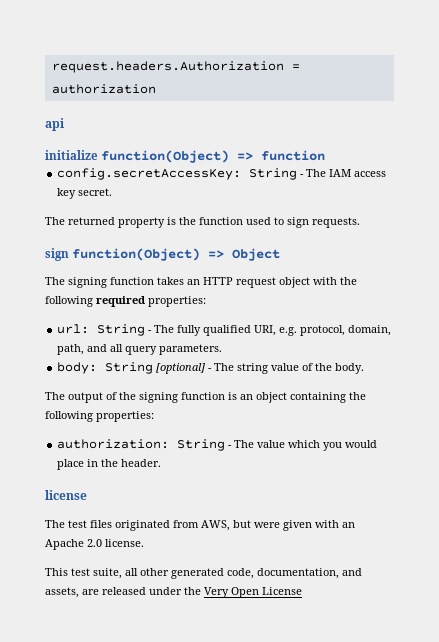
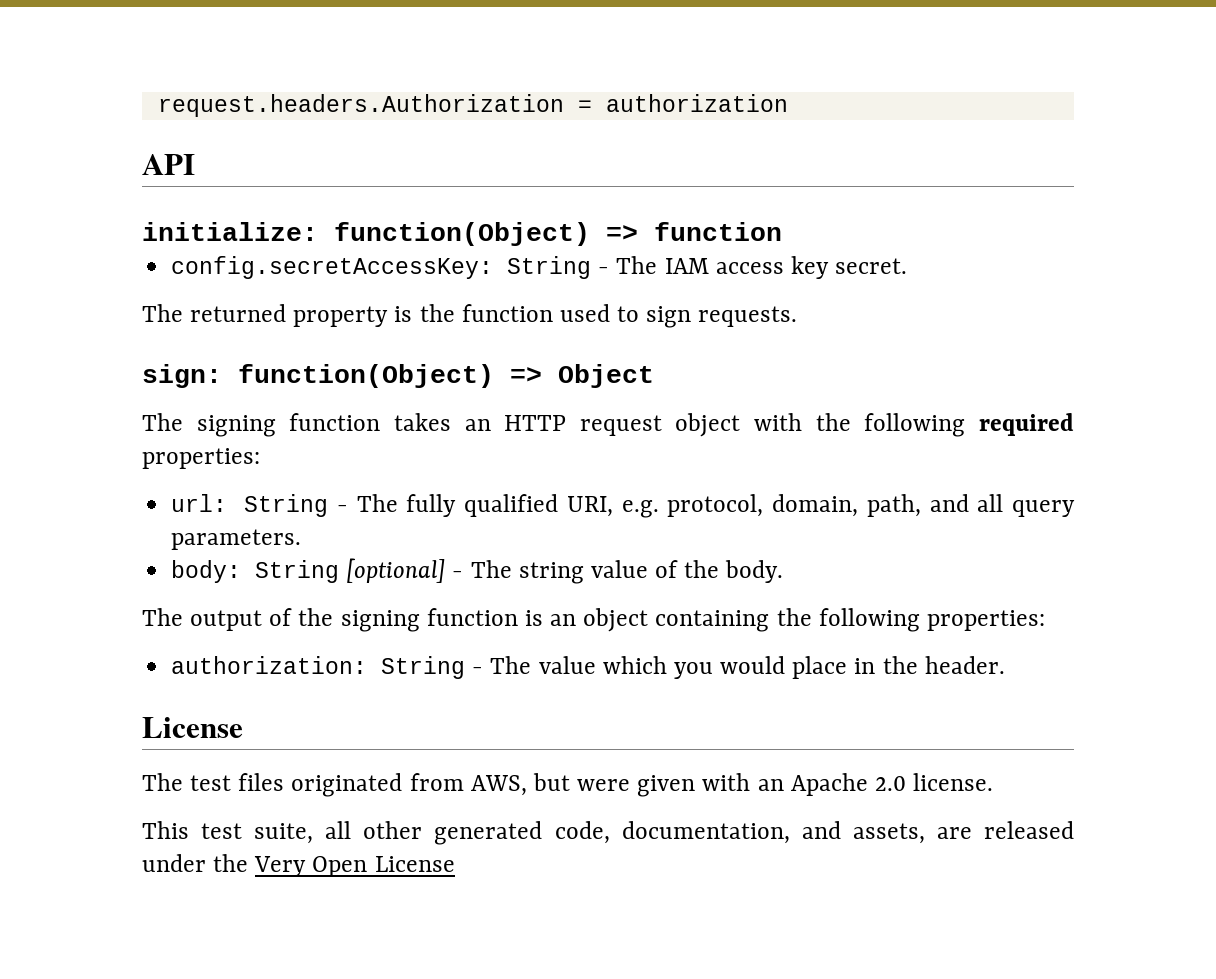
[45,118,65,131] [45,150,98,160] api // initialize -> [142,154,195,175] [142,222,318,241] API // initialize:
[45,248,69,261] sign -> [142,364,222,388] sign:
[45,490,87,500] license -> [142,717,243,738] License

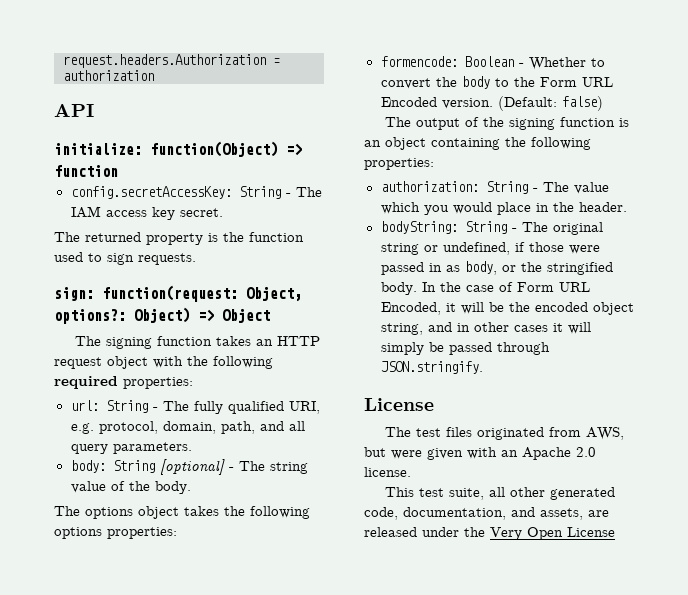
[238,364,494,388] function(Object) -> [102,285,302,302] [54,307,190,324] function(request: Object, options?: Object)
(784, 571) none -> [54,506,310,519] [54,527,177,539] [380,56,605,70] [380,76,613,89] [380,96,603,111] // The options object takes the following options properties: // formencode: Boolean - Whether to convert the body to the Form URL Encoded version. (Default: false)
(1005, 665) none -> [380,221,603,235] [380,242,600,255] [380,261,613,275] [380,282,590,295] [380,302,634,315] [380,322,591,335] [380,342,550,355] [380,361,483,374] // bodyString: String - The original string or undefined, if those were passed in as body, or the stringified body. In the case of Form URL Encoded, it will be the encoded object string, and in other cases it will simply be passed through JSON.stringify.

